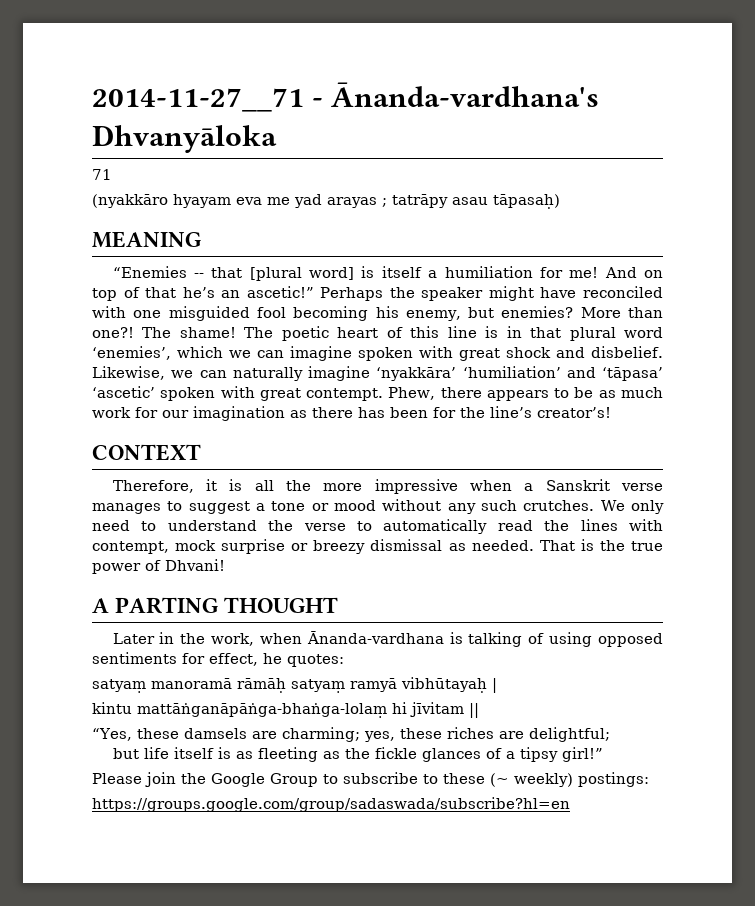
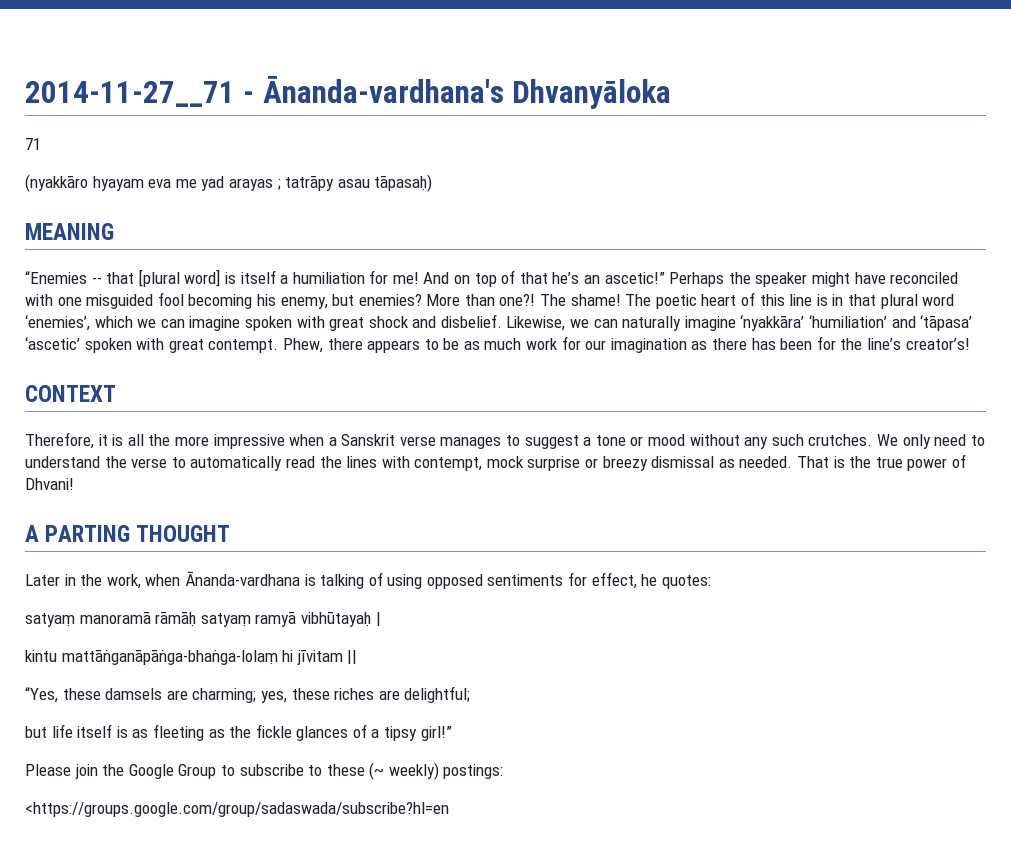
[92,797,570,812] https://groups.google.com/group/sadaswada/subscribe?hl=en -> [25,802,449,817] <https://groups.google.com/group/sadaswada/subscribe?hl=en

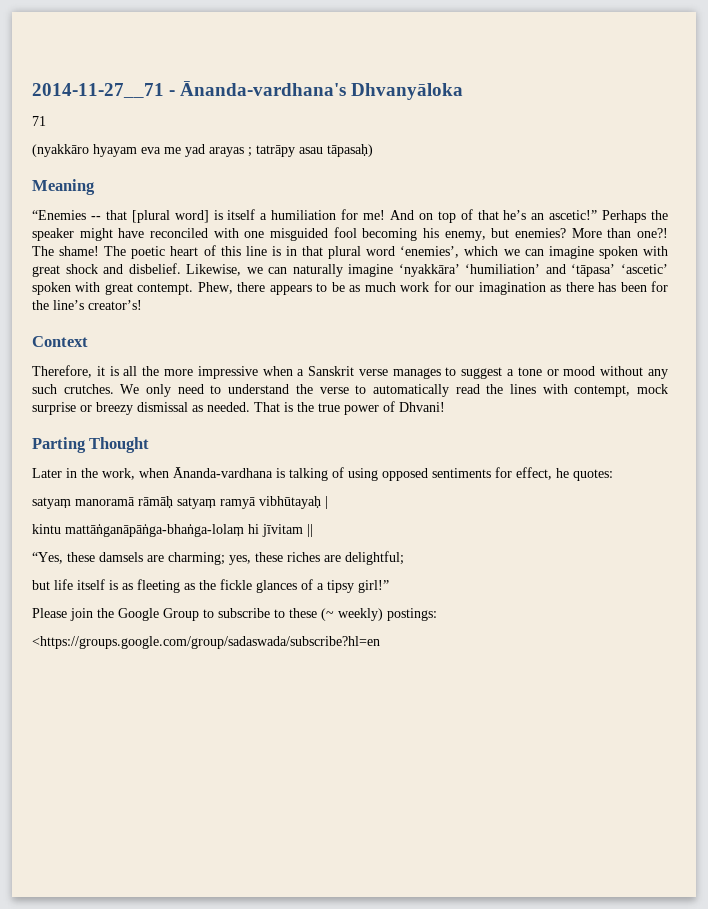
[25,223,114,240] MEANING -> [32,179,95,195] Meaning
[25,385,116,402] CONTEXT -> [32,336,88,347] Context
[25,525,231,542] A PARTING THOUGHT -> [32,437,150,453] Parting Thought

